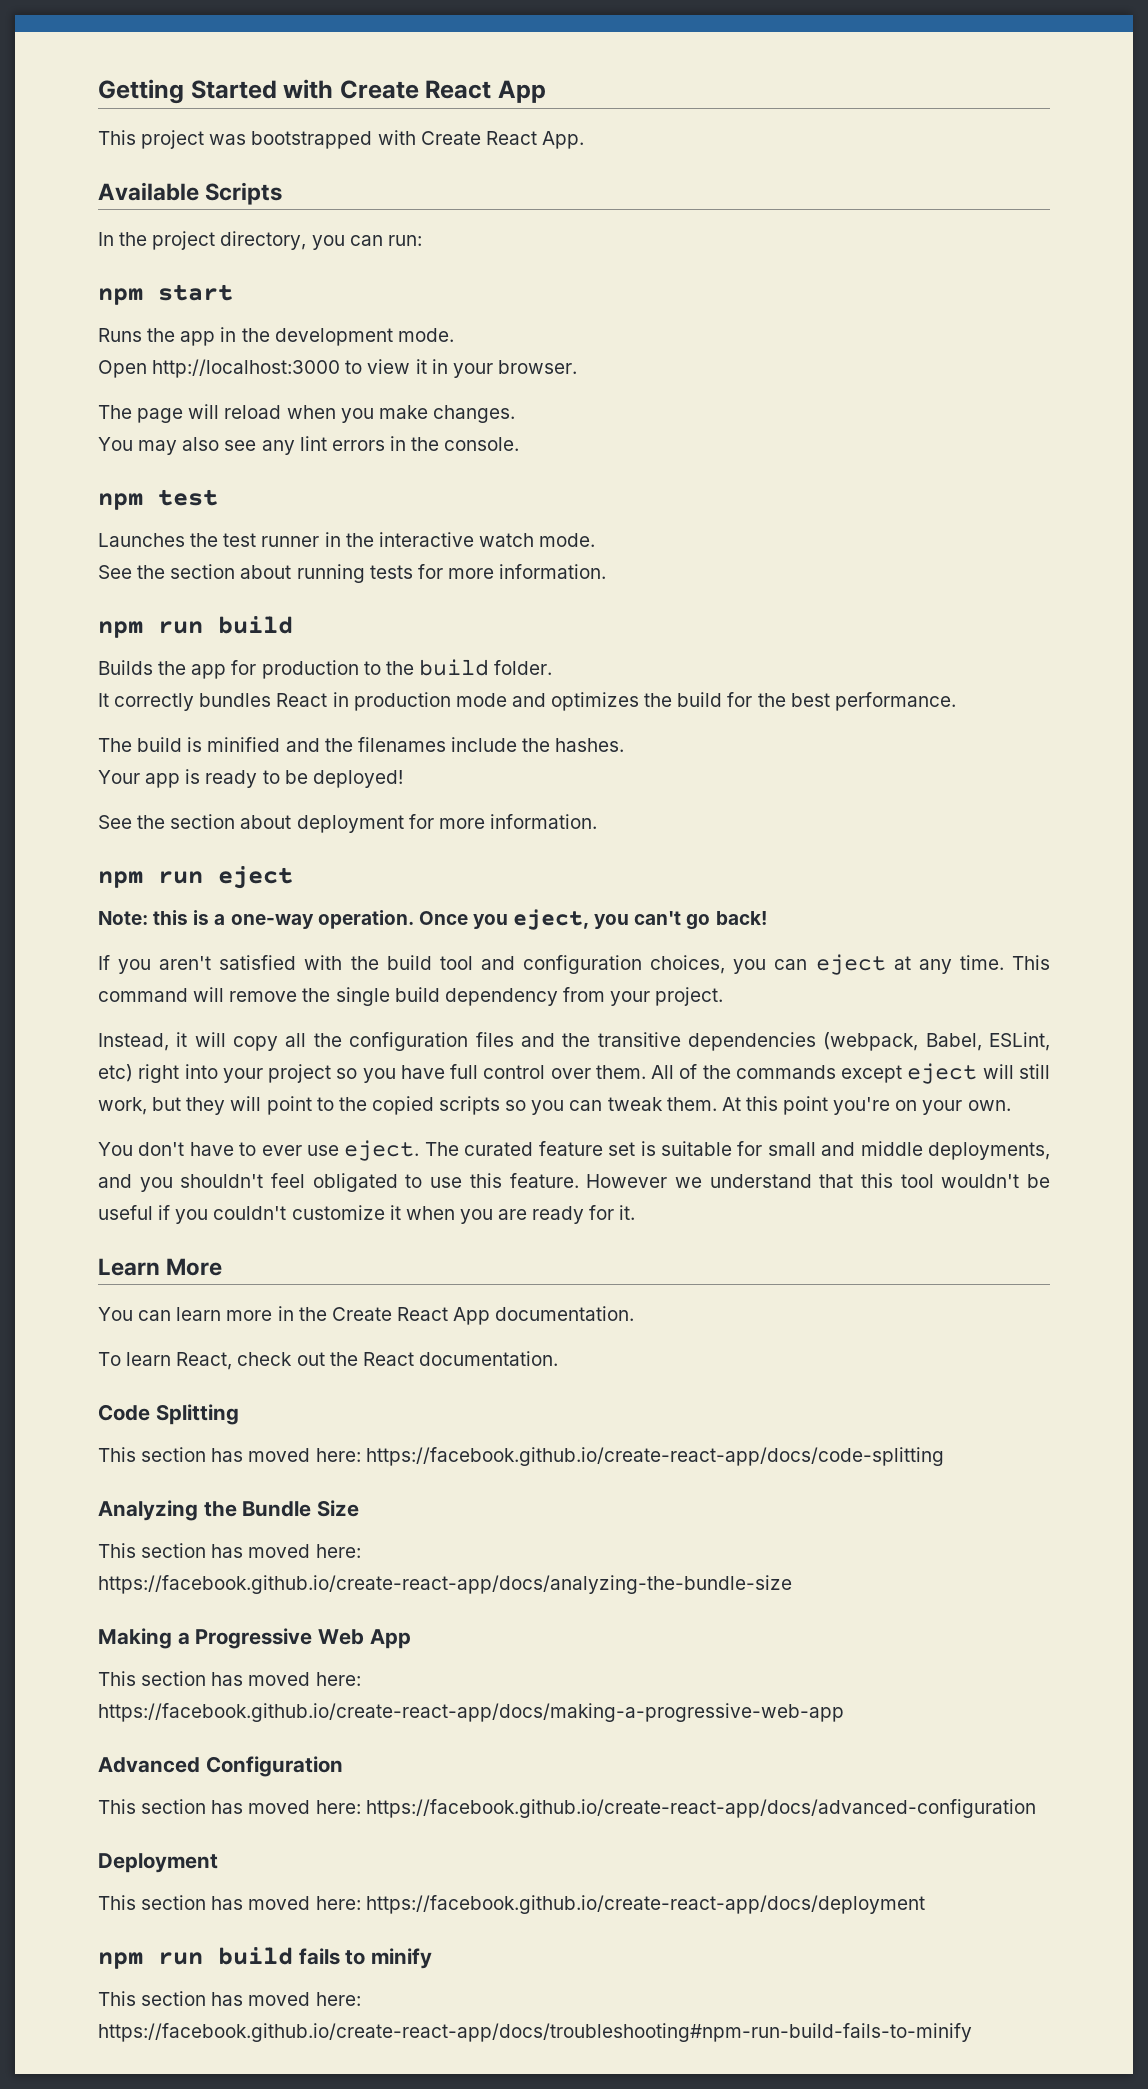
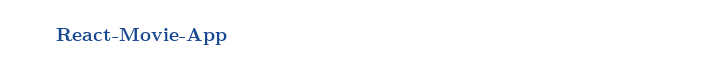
[98,79,547,104] [98,130,584,149] [98,182,283,205] [98,231,422,250] [98,284,233,305] [98,327,454,346] [98,359,577,378] [98,404,515,423] [98,436,520,455] [98,489,218,510] [98,532,596,547] [98,564,607,583] [98,616,293,638] [98,659,553,679] [98,692,956,711] [98,737,625,752] [98,769,403,788] [98,814,597,833] [98,866,293,889] [98,909,767,930] [98,954,1050,975] [98,987,724,1006] [98,1032,1050,1051] [98,1063,1051,1084] [98,1096,1011,1115] [98,1140,1050,1161] [98,1173,1050,1192] [98,1205,636,1224] [98,1258,223,1276] [98,1306,635,1325] [98,1351,558,1370] [98,1404,239,1425] [98,1447,944,1466] [98,1500,360,1521] [98,1543,361,1558] [98,1575,792,1594] [98,1628,411,1649] [98,1671,361,1686] [98,1703,844,1722] [98,1756,343,1777] [98,1799,1036,1818] [98,1853,218,1873] [98,1895,925,1914] [98,1947,433,1969] [98,1991,361,2006] [98,2023,972,2042] Getting Started with Create React App // This project was bootstrapped with Create React App. // Available Scripts // In the project directory, you can run: // npm start // Runs the app in the development mode. // Open http://localhost:3000 to view it in your browser. // The page will reload when you make changes. // You may also see any lint errors in the console. // npm test // Launches the test runner in the interactive watch mode. // See the section about running tests for more information. // npm run build // Builds the app for production to the build folder. // It correctly bundles React in production mode and optimizes the build for the best performance. // The build is minified and the filenames include the hashes. // Your app is ready to be deployed! // See the section about deployment for more information. // npm run eject // Note: this is a one-way operation. Once you eject, you can't go back! // If you aren't satisfied with the build tool and configuration choices, you can eject at any time. This command will remove the single build dependency from your project. // Instead, it will copy all the configuration files and the transitive dependencies (webpack, Babel, ESLint, etc) right into your project so you have full control over them. All of the commands except eject will still work, but they will point to the copied scripts so you can tweak them. At this point you're on your own. // You don't have to ever use eject. The curated feature set is suitable for small and middle deployments, and you shouldn't feel obligated to use this feature. However we understand that this tool wouldn't be useful if you couldn't customize it when you are ready for it. // Learn More // You can learn more in the Create React App documentation. // To learn React, check out the React documentation. // Code Splitting // This section has moved here: https://facebook.github.io/create-react-app/docs/code-splitting // Analyzing the Bundle Size // This section has moved here: https://facebook.github.io/create-react-app/docs/analyzing-the-bundle-size // Making a Progressive Web App // This section has moved here: https://facebook.github.io/create-react-app/docs/making-a-progressive-web-app // Advanced Configuration // This section has moved here: https://facebook.github.io/create-react-app/docs/advanced-configuration // Deployment // This section has moved here: https://facebook.github.io/create-react-app/docs/deployment // npm run build fails to minify // This section has moved here: https://facebook.github.io/create-react-app/docs/troubleshooting#npm-run-build-fails-to-minify -> [56,27,227,45] React-Movie-App

